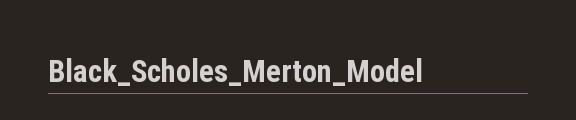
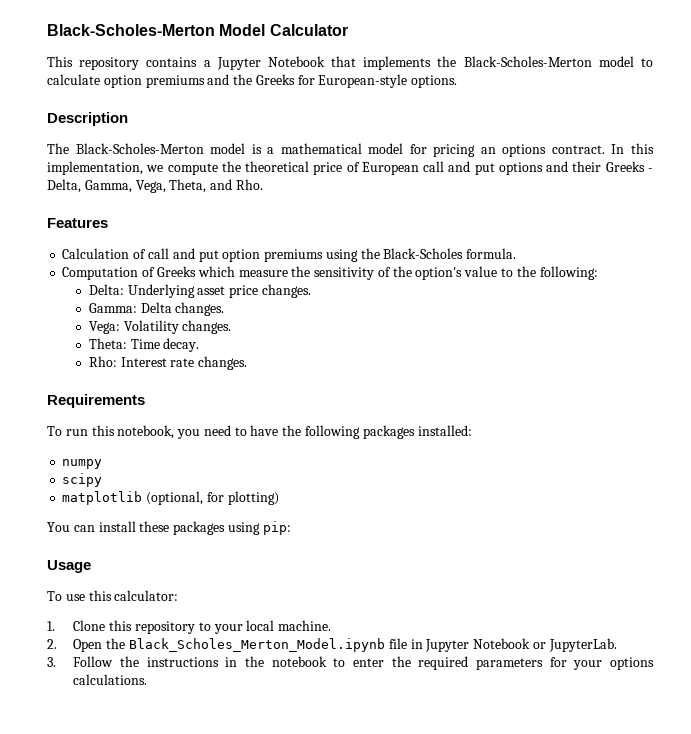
[48,58,423,86] Black_Scholes_Merton_Model -> [47,24,348,36] [47,56,653,70] [47,74,458,88] [47,112,128,126] [47,143,655,157] [47,161,653,175] [47,179,263,193] [47,218,108,228] [62,248,517,262] [62,266,598,280] [88,284,311,298] [88,302,225,316] [88,320,232,334] [88,338,200,352] [88,356,248,370] [47,394,145,408] [47,425,472,439] [62,459,103,469] [62,473,103,487] [62,491,279,505] [47,521,291,535] [47,560,91,573] [47,590,179,601] [47,620,332,634] [47,638,617,652] [47,656,654,670] [73,674,148,685] Black-Scholes-Merton Model Calculator // This repository contains a Jupyter Notebook that implements the Black-Scholes-Merton model to calculate option premiums and the Greeks for European-style options. // Description // The Black-Scholes-Merton model is a mathematical model for pricing an options contract. In this implementation, we compute the theoretical price of European call and put options and their Greeks - Delta, Gamma, Vega, Theta, and Rho. // Features // Calculation of call and put option premiums using the Black-Scholes formula. // Computation of Greeks which measure the sensitivity of the option's value to the following: // Delta: Underlying asset price changes. // Gamma: Delta changes. // Vega: Volatility changes. // Theta: Time decay. // Rho: Interest rate changes. // Requirements // To run this notebook, you need to have the following packages installed: // numpy // scipy // matplotlib (optional, for plotting) // You can install these packages using pip: // Usage // To use this calculator: // 1. Clone this repository to your local machine. // 2. Open the Black_Scholes_Merton_Model.ipynb file in Jupyter Notebook or JupyterLab. // 3. Follow the instructions in the notebook to enter the required parameters for your options calculations.

